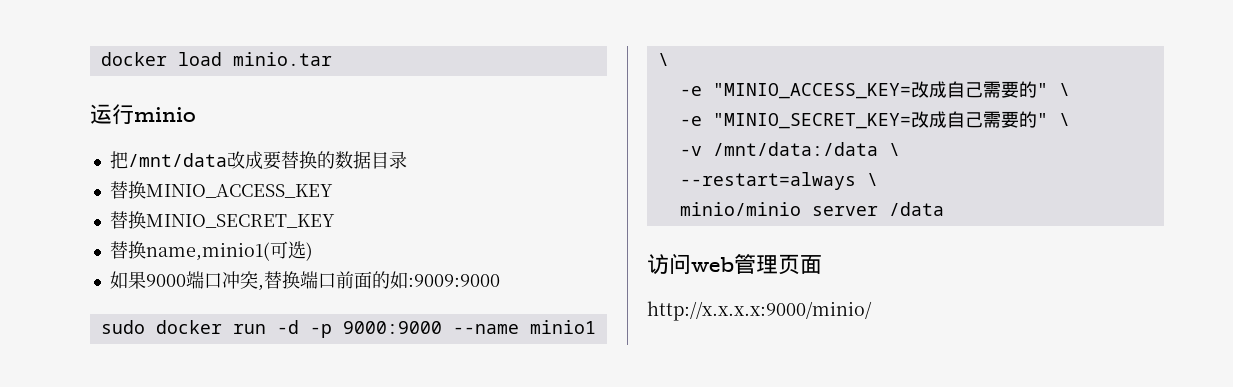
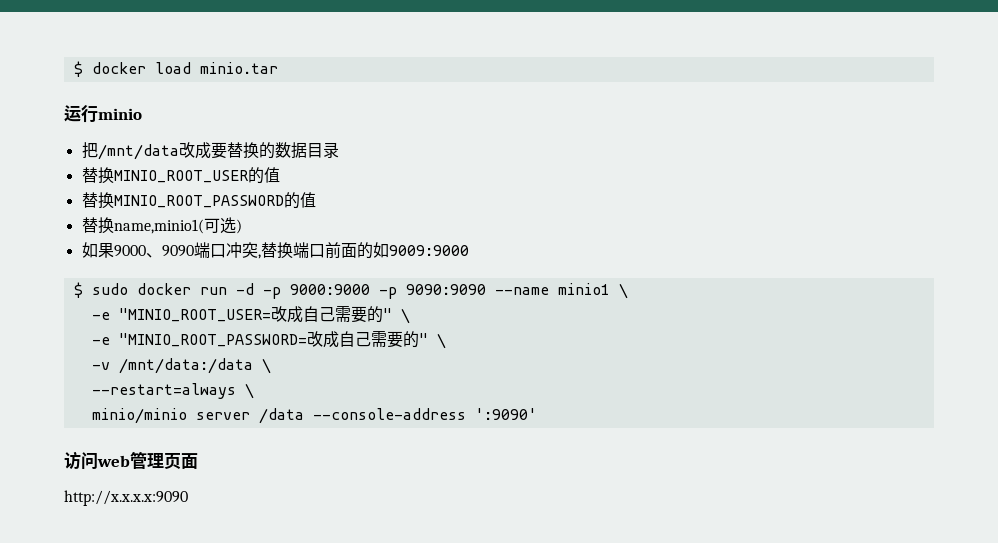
(100, 59) none -> [73,61,83,77] $
[145,184,333,198] [109,211,335,229] MINIO_ACCESS_KEY // 替换MINIO_SECRET_KEY -> [113,167,280,184] [81,192,316,209] MINIO_ROOT_USER的值 // 替换MINIO_ROOT_PASSWORD的值
(186, 280) none -> [145,245,194,258] 、9090
[407,274,500,287] :9009:9000 // -> [388,245,469,256] [73,282,83,298] 9009:9000 // $
(442, 327) none -> [378,284,486,299] -p 9090:9090
[712,83,911,99] "MINIO_ACCESS_KEY= -> [118,308,271,322] "MINIO_ROOT_USER=
[712,113,911,129] "MINIO_SECRET_KEY= -> [118,333,307,347] "MINIO_ROOT_PASSWORD=
(944, 209) none -> [312,408,537,420] --console-address ':9090'
[647,301,872,321] http://x.x.x.x:9000/minio/ -> [64,490,188,506] http://x.x.x.x:9090

